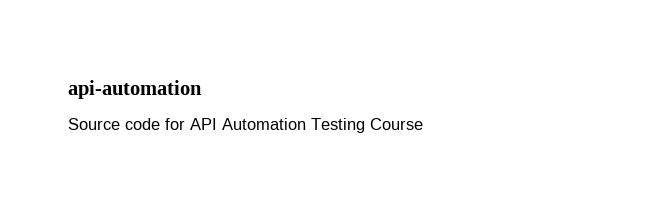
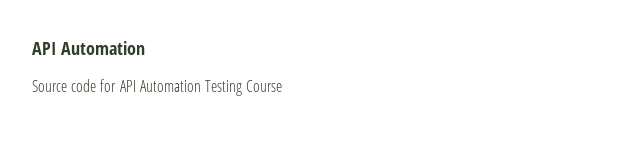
[68,80,202,99] api-automation -> [32,41,145,55] API Automation

